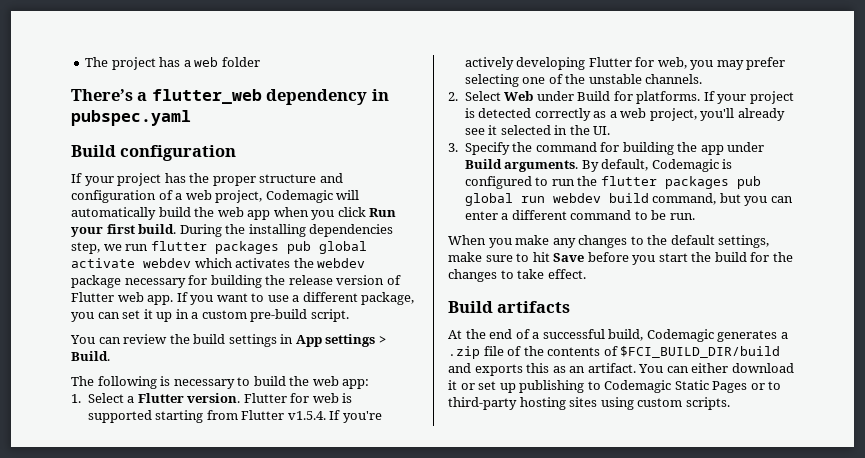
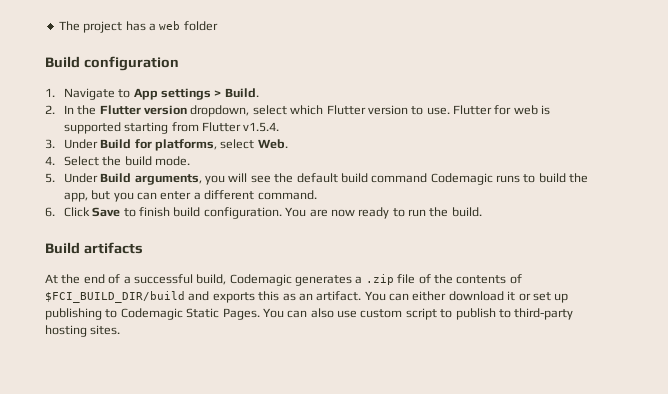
[71,89,389,105] [71,110,191,126] [71,145,237,161] [71,173,343,186] [71,190,360,203] [71,207,397,220] [71,224,394,237] [71,241,367,254] [71,258,366,268] [71,275,401,288] [71,292,415,305] [71,309,349,322] [70,334,386,347] [71,351,110,361] [71,376,370,389] [71,393,241,403] There’s a flutter_web dependency in pubspec.yaml // Build configuration // If your project has the proper structure and configuration of a web project, Codemagic will automatically build the web app when you click Run your first build. During the installing dependencies step, we run flutter packages pub global activate webdev which activates the webdev package necessary for building the release version of Flutter web app. If you want to use a different package, you can set it up in a custom pre-build script. // You can review the build settings in App settings > Build. // The following is necessary to build the web app: // 1. Select a Flutter version. -> [45,56,179,71] [45,88,259,100] [45,105,450,117] Build configuration // 1. Navigate to App settings > Build. // 2. In the Flutter version dropdown, select which Flutter version to use.
[329,410,382,423] [464,57,786,70] [464,74,703,87] [448,91,794,104] [464,108,785,121] [464,125,611,135] [448,142,765,155] [464,159,733,172] [464,176,761,189] [464,193,717,206] If you're actively developing Flutter for web, you may prefer selecting one of the unstable channels. // 2. Select Web under Build for platforms. If your project is detected correctly as a web project, you'll already see it selected in the UI. // 3. Specify the command for building the app under Build arguments. By default, Codemagic is configured to run the flutter packages pub global run webdev build command, -> [45,139,288,151] [45,156,191,166] [45,173,589,185] [63,192,88,202] // 3. Under Build for platforms, select Web. // 4. Select the build mode. // 5. Under Build arguments, you will see the default build command Codemagic runs to build the app,
[570,210,695,220] [448,235,770,248] [448,252,793,265] [448,269,586,282] command to be run. // When you make any changes to the default settings, make sure to hit Save before you start the build for the changes to take effect. -> [257,190,317,200] [45,207,482,219] command. // 6. Click Save to finish build configuration. You are now ready to run the build.
[712,381,782,393] [448,397,730,410] Pages or to third-party hosting sites using custom scripts. -> [222,308,574,320] [45,325,121,337] Pages. You can also use custom script to publish to third-party hosting sites.

